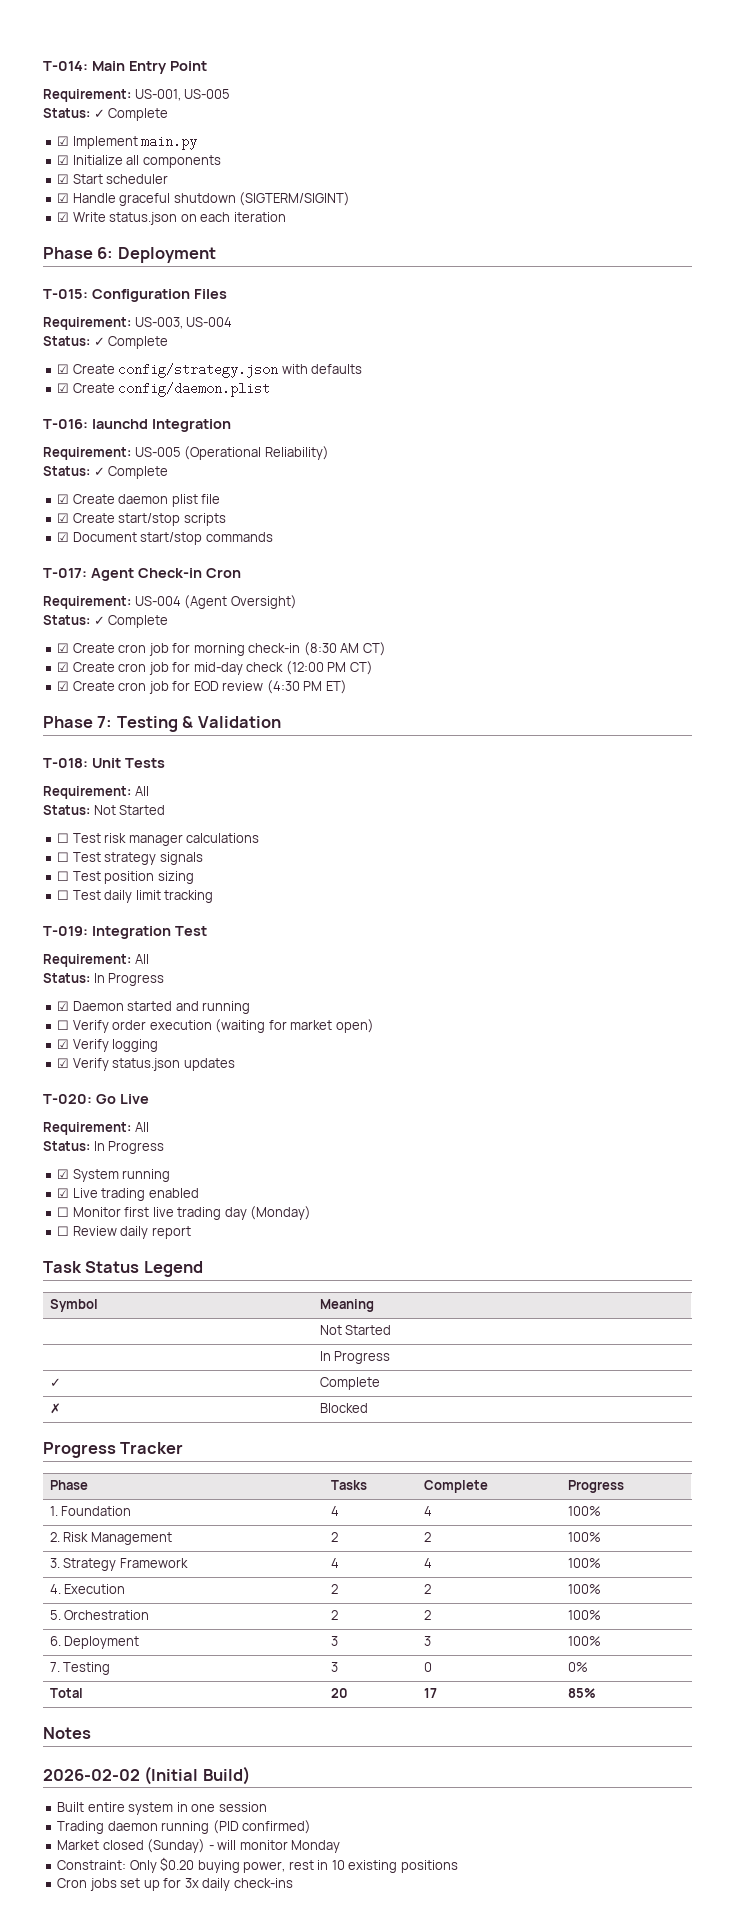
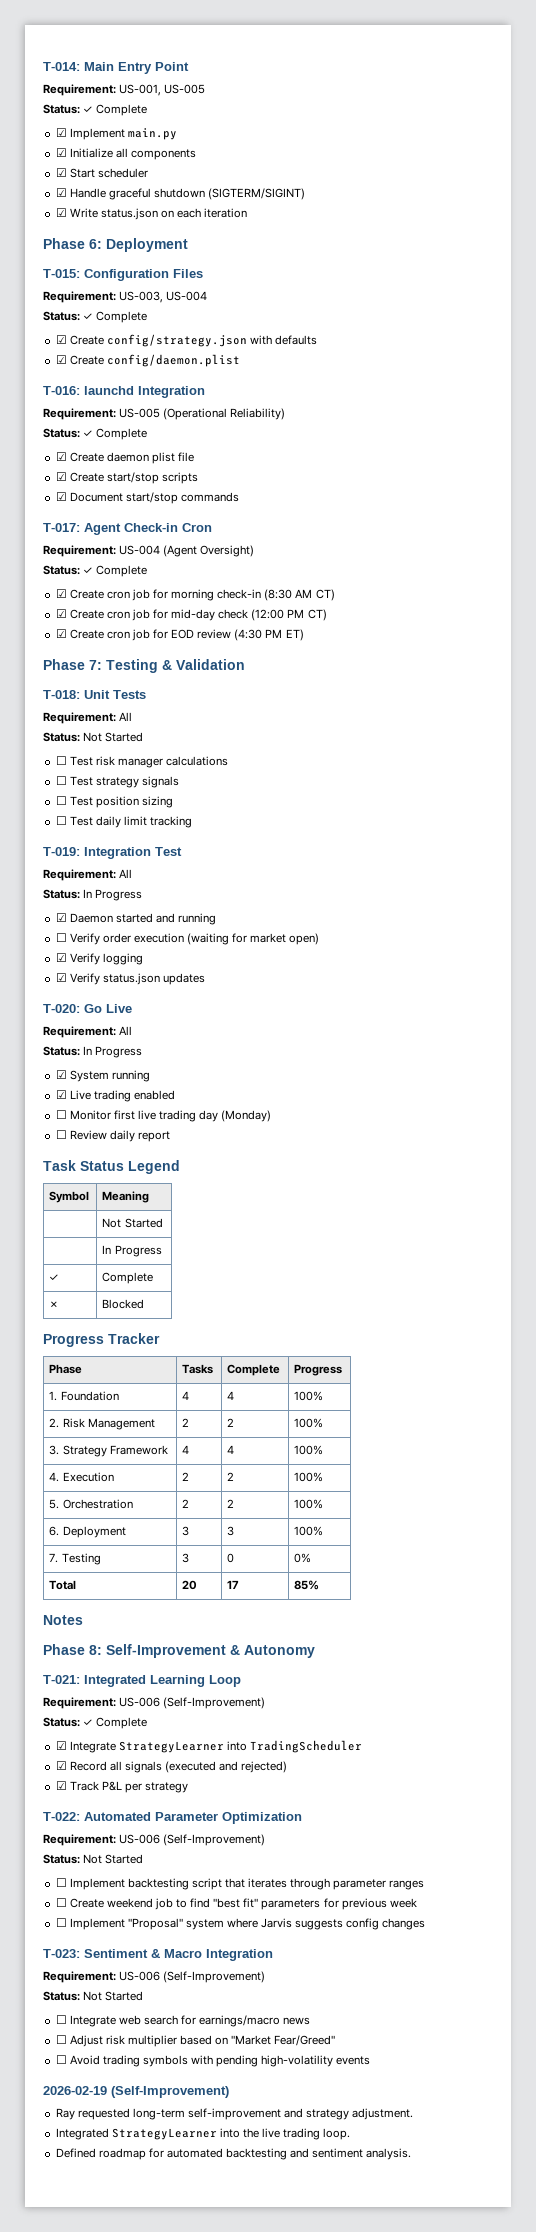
[43,1766,250,1785] [57,1802,267,1815] [57,1820,312,1834] [57,1839,341,1853] [57,1857,458,1873] [57,1878,293,1891] 2026-02-02 (Initial Build) // Built entire system in one session // Trading daemon running (PID confirmed) // Market closed (Sunday) - will monitor Monday // Constraint: Only $0.20 buying power, rest in 10 existing positions // Cron jobs set up for 3x daily check-ins -> [43,1644,315,1658] [43,1675,241,1687] [43,1697,266,1709] [43,1717,148,1729] [55,1740,363,1753] [55,1761,288,1773] [55,1781,189,1793] [43,1812,302,1824] [43,1834,266,1846] [43,1854,144,1864] [55,1878,425,1890] [55,1898,417,1910] [55,1918,426,1930] [43,1949,273,1961] [43,1971,266,1983] [43,1991,144,2001] [55,2015,311,2027] [55,2035,336,2047] [55,2055,371,2067] [43,2086,229,2098] [55,2108,414,2120] [55,2128,351,2140] [55,2148,412,2160] Phase 8: Self-Improvement & Autonomy // T-021: Integrated Learning Loop // Requirement: US-006 (Self-Improvement) // Status: ✓ Complete // ☑ Integrate StrategyLearner into TradingScheduler // ☑ Record all signals (executed and rejected) // ☑ Track P&L per strategy // T-022: Automated Parameter Optimization // Requirement: US-006 (Self-Improvement) // Status: Not Started // ☐ Implement backtesting script that iterates through parameter ranges // ☐ Create weekend job to find "best fit" parameters for previous week // ☐ Implement "Proposal" system where Jarvis suggests config changes // T-023: Sentiment & Macro Integration // Requirement: US-006 (Self-Improvement) // Status: Not Started // ☐ Integrate web search for earnings/macro news // ☐ Adjust risk multiplier based on "Market Fear/Greed" // ☐ Avoid trading symbols with pending high-volatility events // 2026-02-19 (Self-Improvement) // Ray requested long-term self-improvement and strategy adjustment. // Integrated StrategyLearner into the live trading loop. // Defined roadmap for automated backtesting and sentiment analysis.

